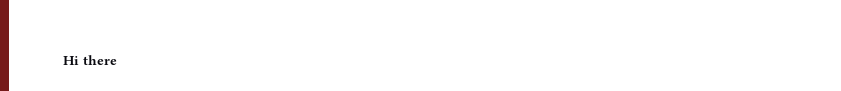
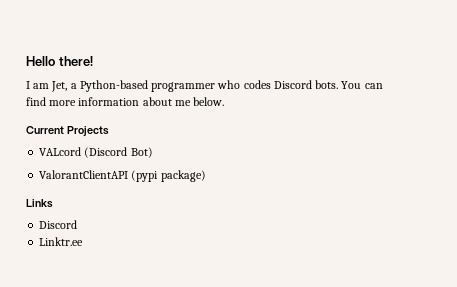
[63,55,117,65] Hi there -> [26,56,93,66] [26,80,383,92] [26,97,225,106] [26,126,109,137] [39,147,153,158] [39,170,206,182] [26,199,53,208] [39,220,78,229] [39,237,84,246] Hello there! // I am Jet, a Python-based programmer who codes Discord bots. You can find more information about me below. // Current Projects // VALcord (Discord Bot) // ValorantClientAPI (pypi package) // Links // Discord // Linktr.ee

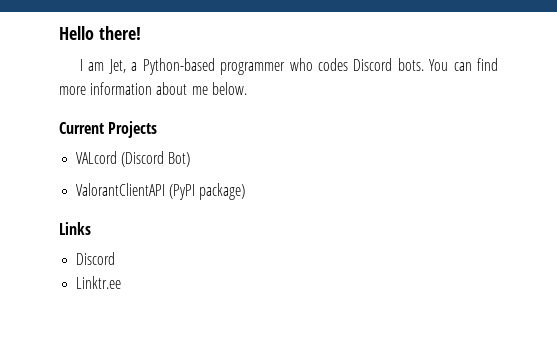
[131,170,159,182] (pypi -> [169,184,196,200] (PyPI

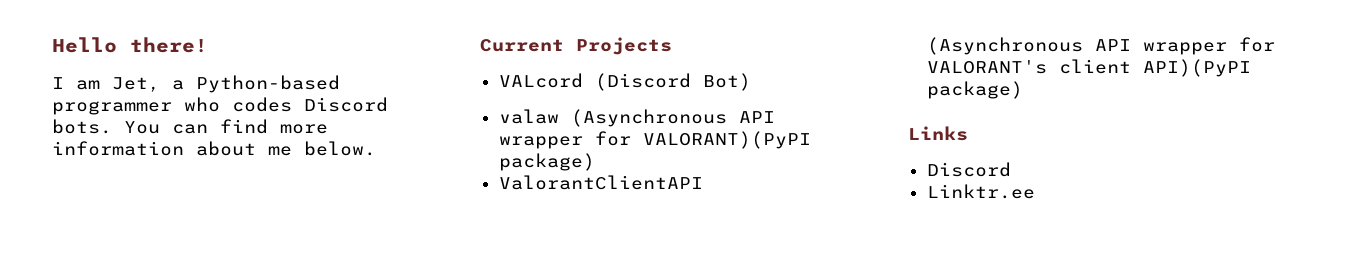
[76,183,196,200] ValorantClientAPI (PyPI -> [498,109,775,127] [498,131,811,149] [498,153,595,171] [498,175,703,190] [926,37,1275,55] [926,59,1251,77] valaw (Asynchronous API wrapper for VALORANT)(PyPI package) // ValorantClientAPI (Asynchronous API wrapper for VALORANT's client API)(PyPI

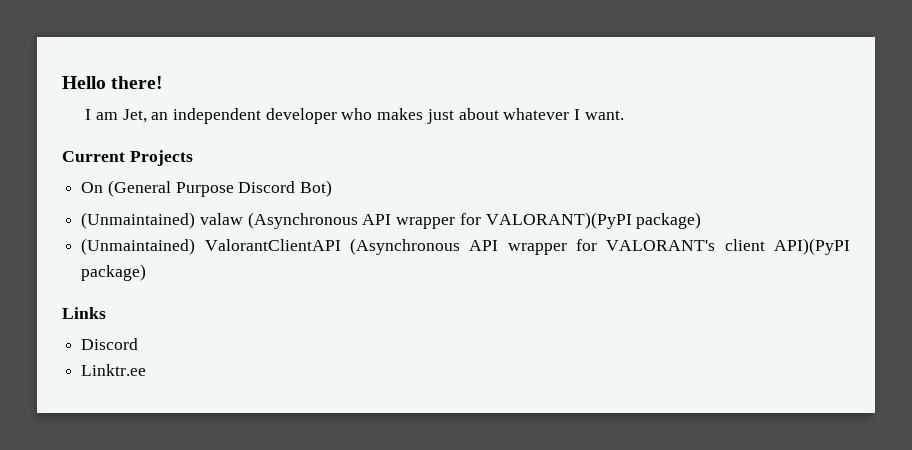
[172,75,340,93] [52,97,388,115] [52,119,328,134] [52,141,376,156] [480,37,672,55] [498,73,691,91] a Python-based programmer who codes Discord bots. You can find more information about me below. // Current Projects // VALcord (Discord -> [151,108,624,124] [62,150,193,166] [81,180,296,197] an independent developer who makes just about whatever I want. // Current Projects // On (General Purpose Discord
(751, 82) none -> [81,212,196,229] (Unmaintained)
(595, 162) none -> [81,238,196,255] (Unmaintained)

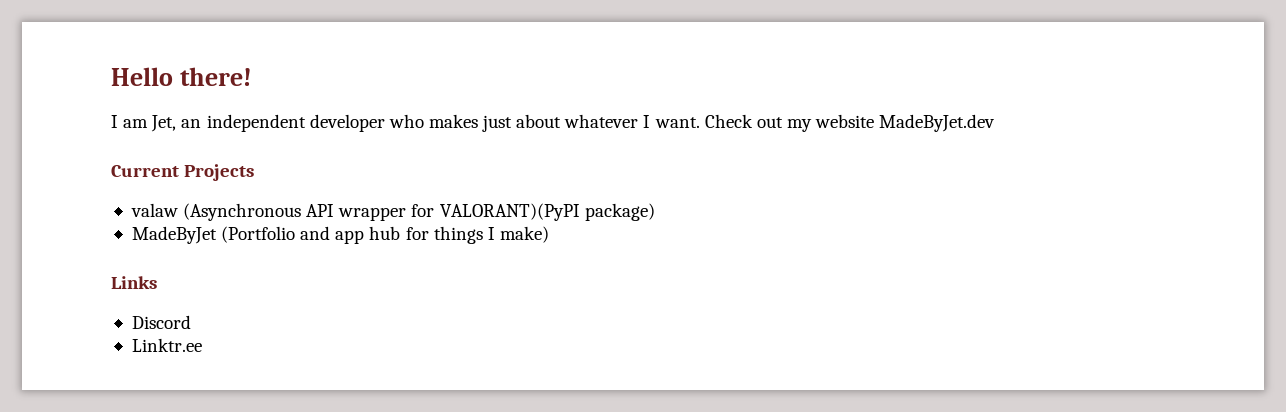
[62,150,193,166] [81,180,333,197] [81,212,196,229] // Current Projects // On (General Purpose Discord Bot) // (Unmaintained) -> [704,114,996,132] [111,164,255,181] Check out my website MadeByJet.dev // Current Projects //
[81,238,850,255] [81,264,147,281] (Unmaintained) ValorantClientAPI (Asynchronous API wrapper for VALORANT's client API)(PyPI package) -> [131,226,549,244] MadeByJet (Portfolio and app hub for things I make)

